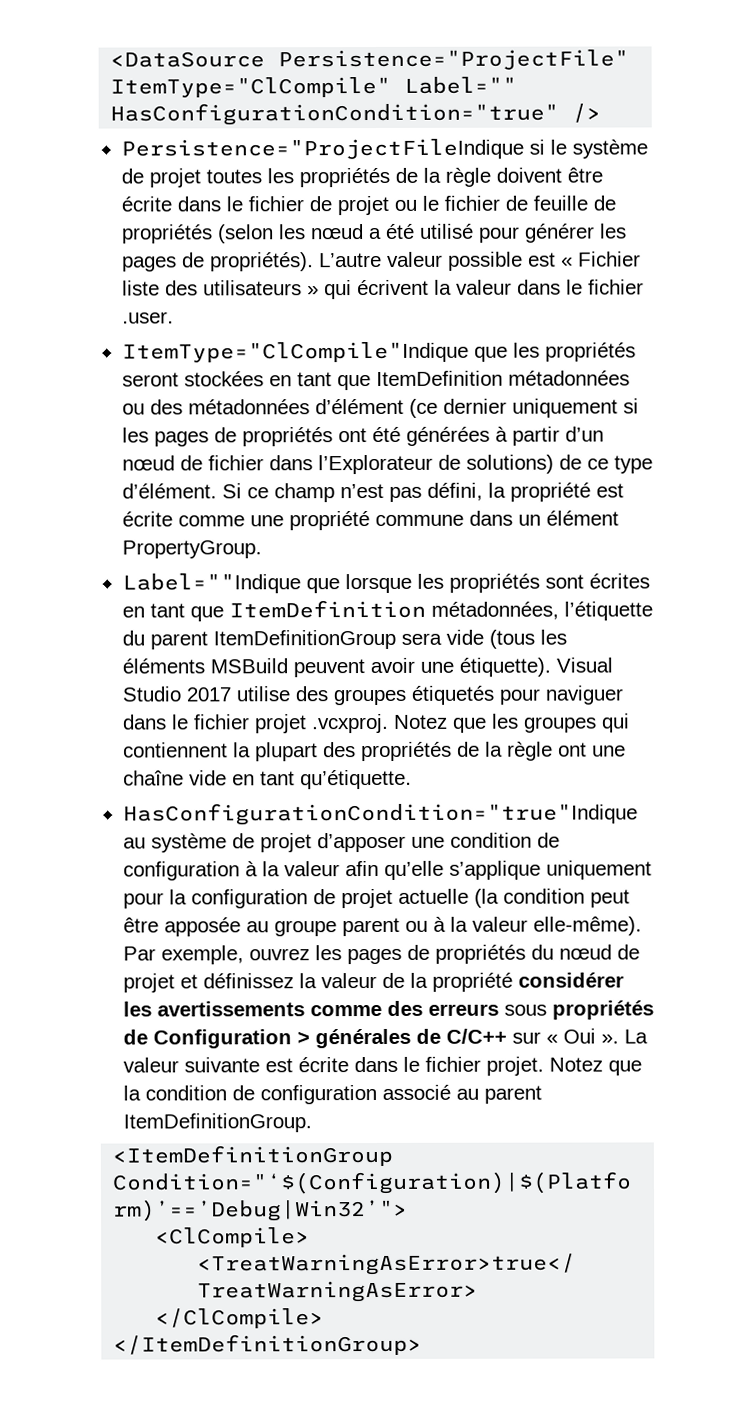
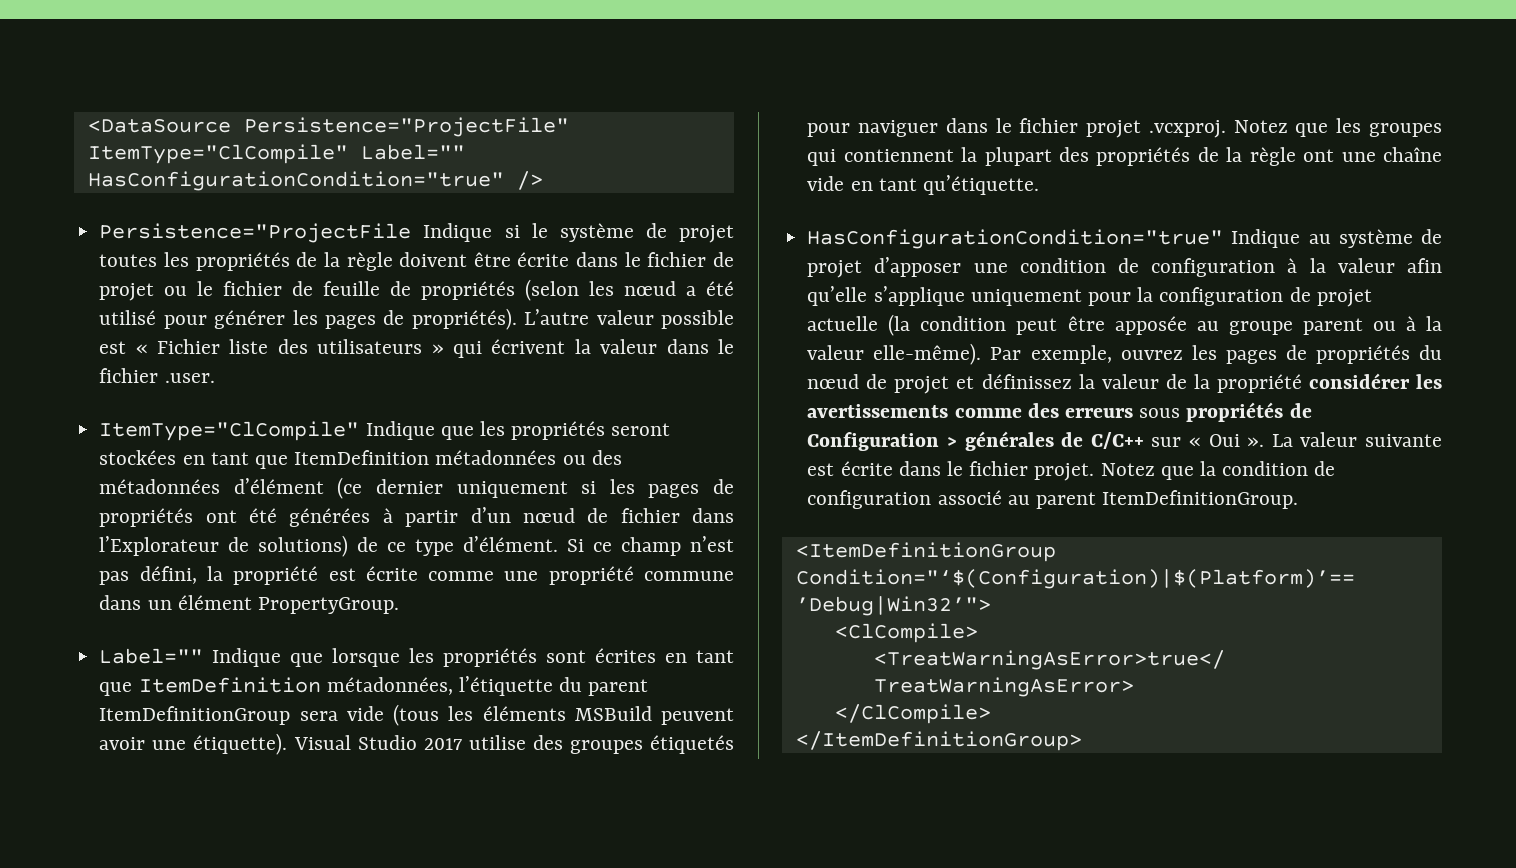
[120,138,524,160] Persistence="ProjectFileIndique -> [99,223,493,243] Persistence="ProjectFile Indique
[121,341,469,363] ItemType="ClCompile"Indique -> [99,421,435,441] ItemType="ClCompile" Indique
[121,573,301,594] Label=""Indique -> [99,648,282,667] Label="" Indique
[122,802,638,826] HasConfigurationCondition="true"Indique -> [807,229,1301,249] HasConfigurationCondition="true" Indique

